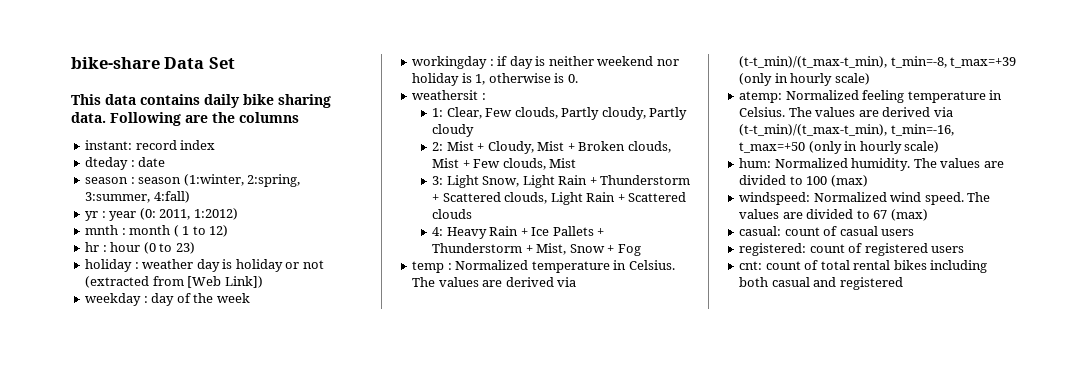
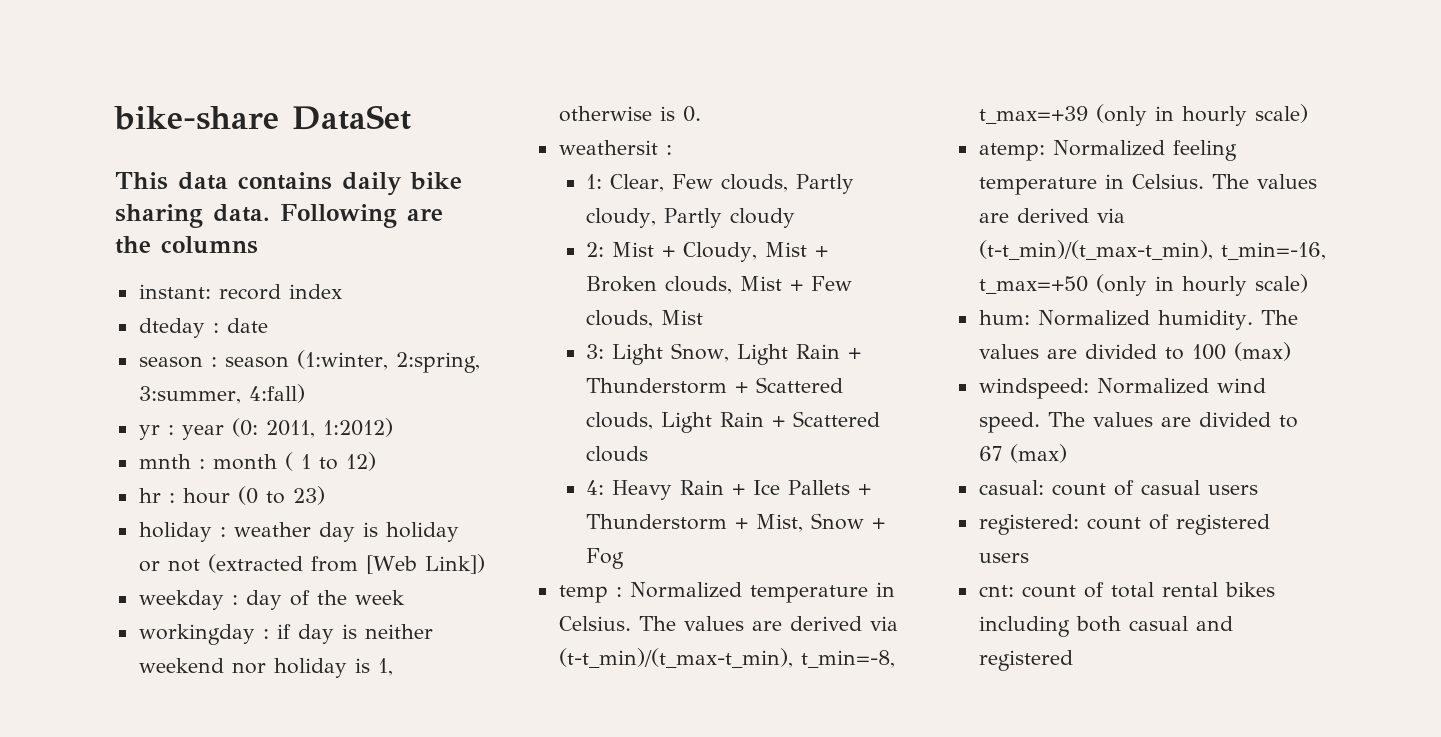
[164,57,235,69] Data Set -> [292,105,411,130] DataSet

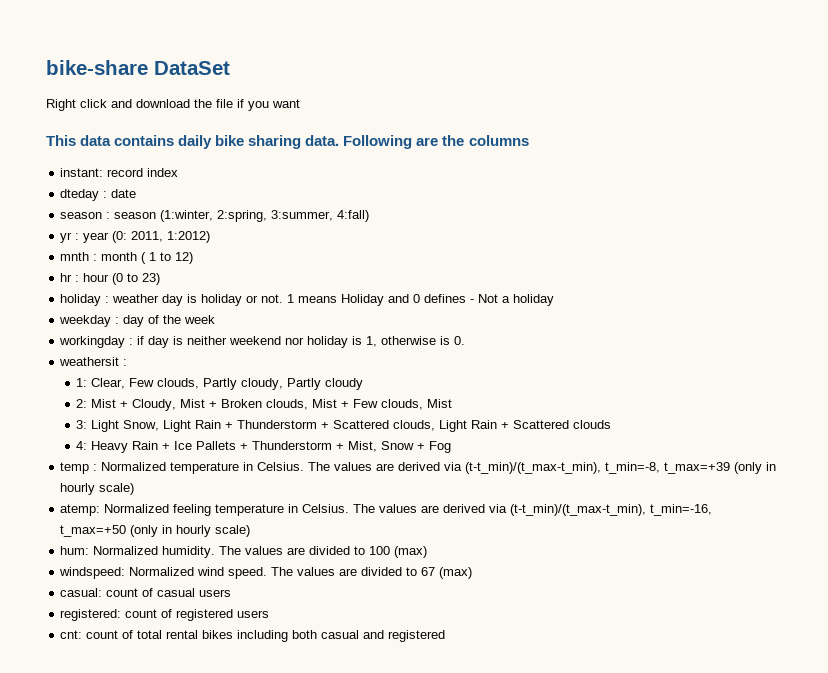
(411, 117) none -> [46,99,300,111] // Right click and download the file if you want
[167,554,485,574] not (extracted from [Web Link]) -> [261,294,555,306] not. 1 means Holiday and 0 defines - Not a holiday

